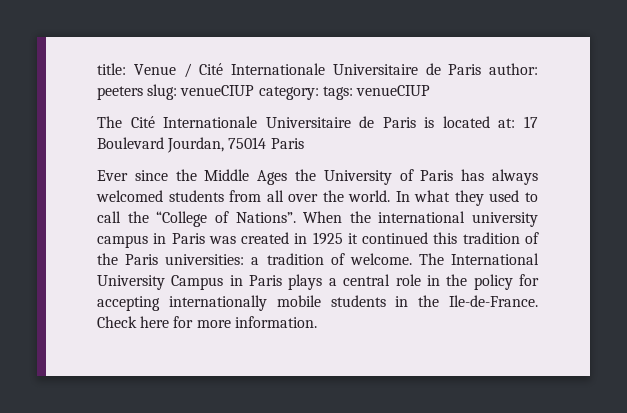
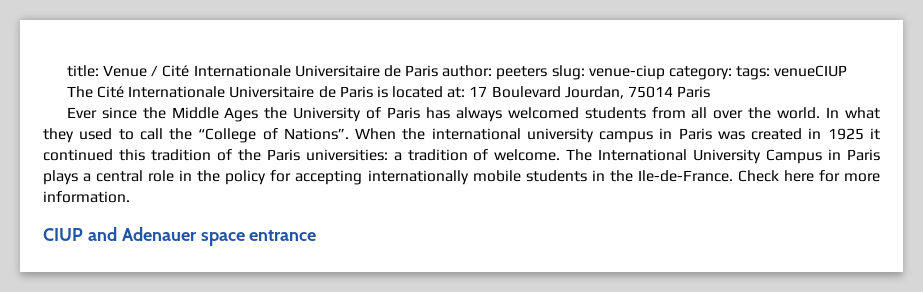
[180,85,255,96] venueCIUP -> [588,65,665,80] venue-ciup
(317, 322) none -> [43,227,317,246] // CIUP and Adenauer space entrance

